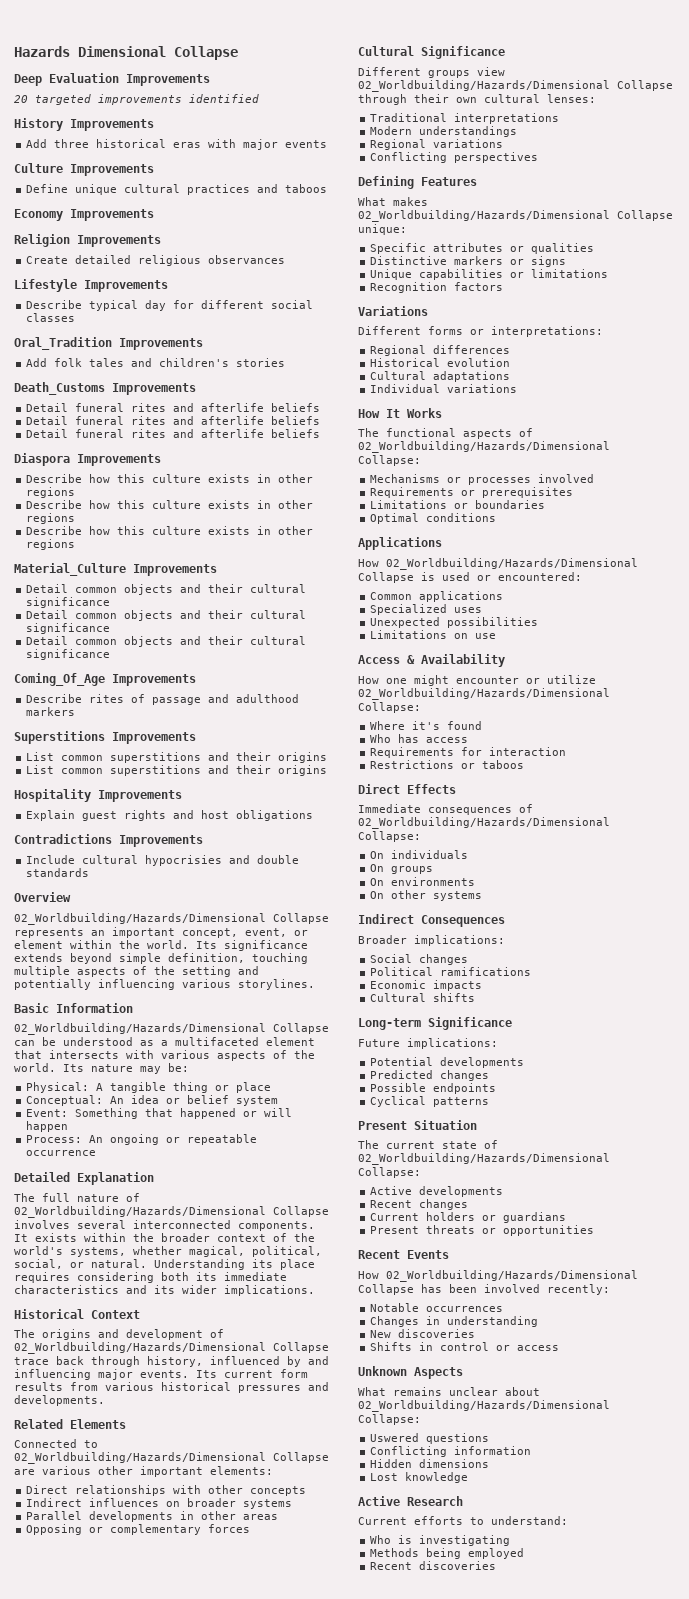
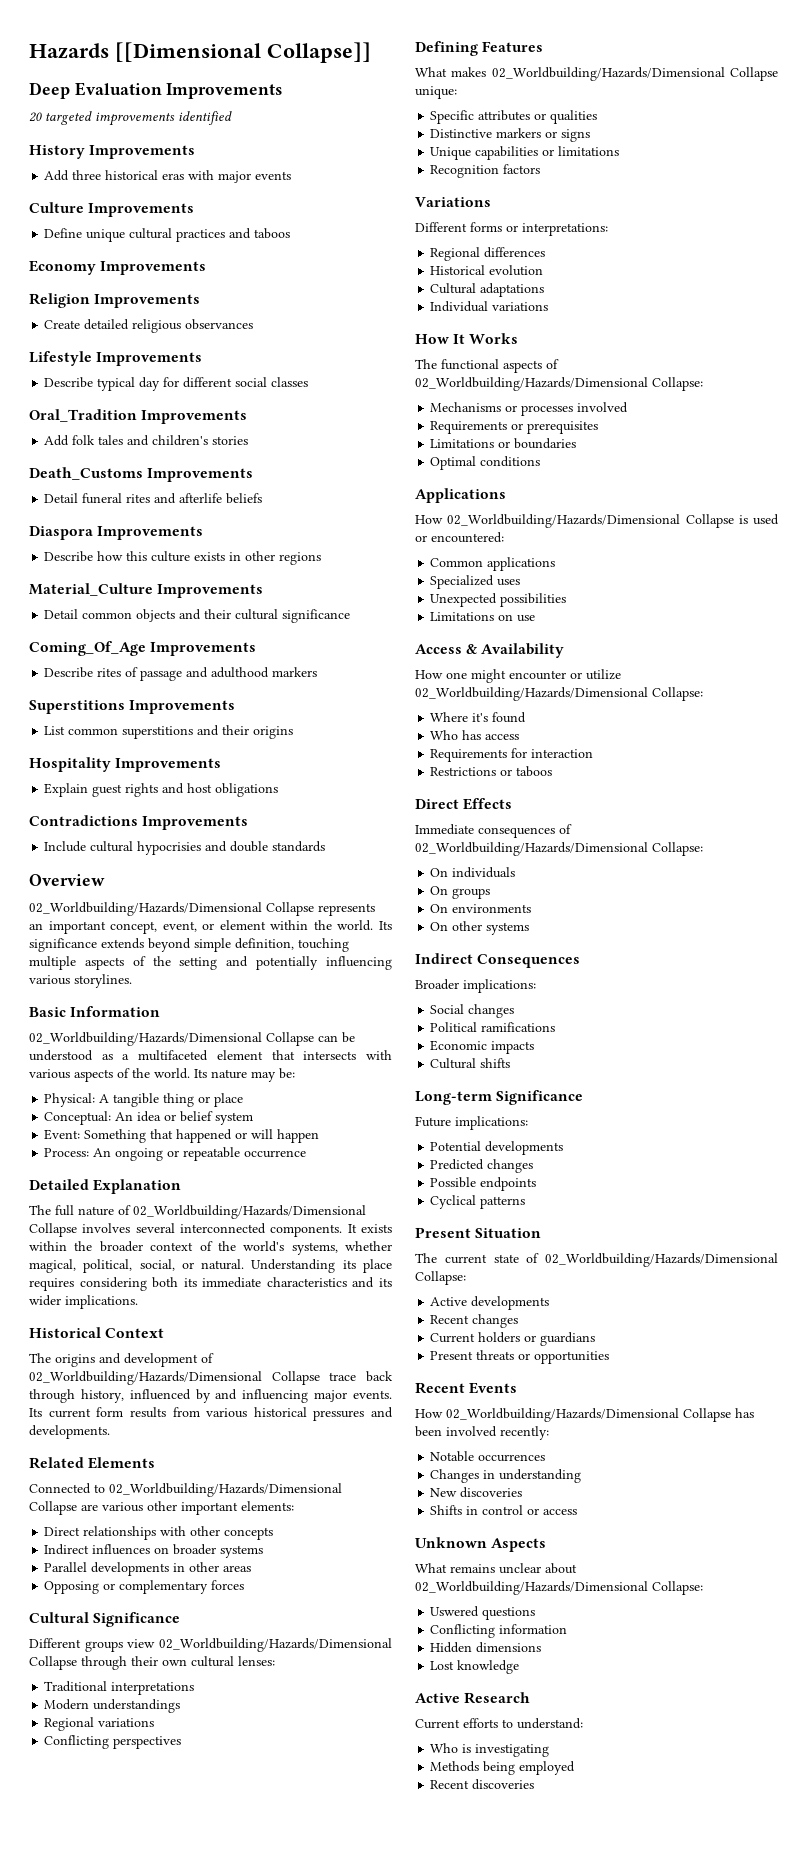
[78,46,238,60] Dimensional Collapse -> [115,42,371,63] [[Dimensional Collapse]]
[26,416,321,425] [26,429,321,438] // Detail funeral rites and afterlife beliefs // Detail funeral rites and afterlife beliefs -> (263, 498) none
[26,500,314,509] [26,513,76,524] [26,526,314,535] [26,539,76,550] // Describe how this culture exists in other regions // Describe how this culture exists in other regions -> (322, 558) none
[26,610,307,621] [26,623,111,634] [26,636,307,647] [26,649,111,660] // Detail common objects and their cultural significance // Detail common objects and their cultural significance -> (351, 616) none
[26,765,328,776] // List common superstitions and their origins -> (294, 732) none

